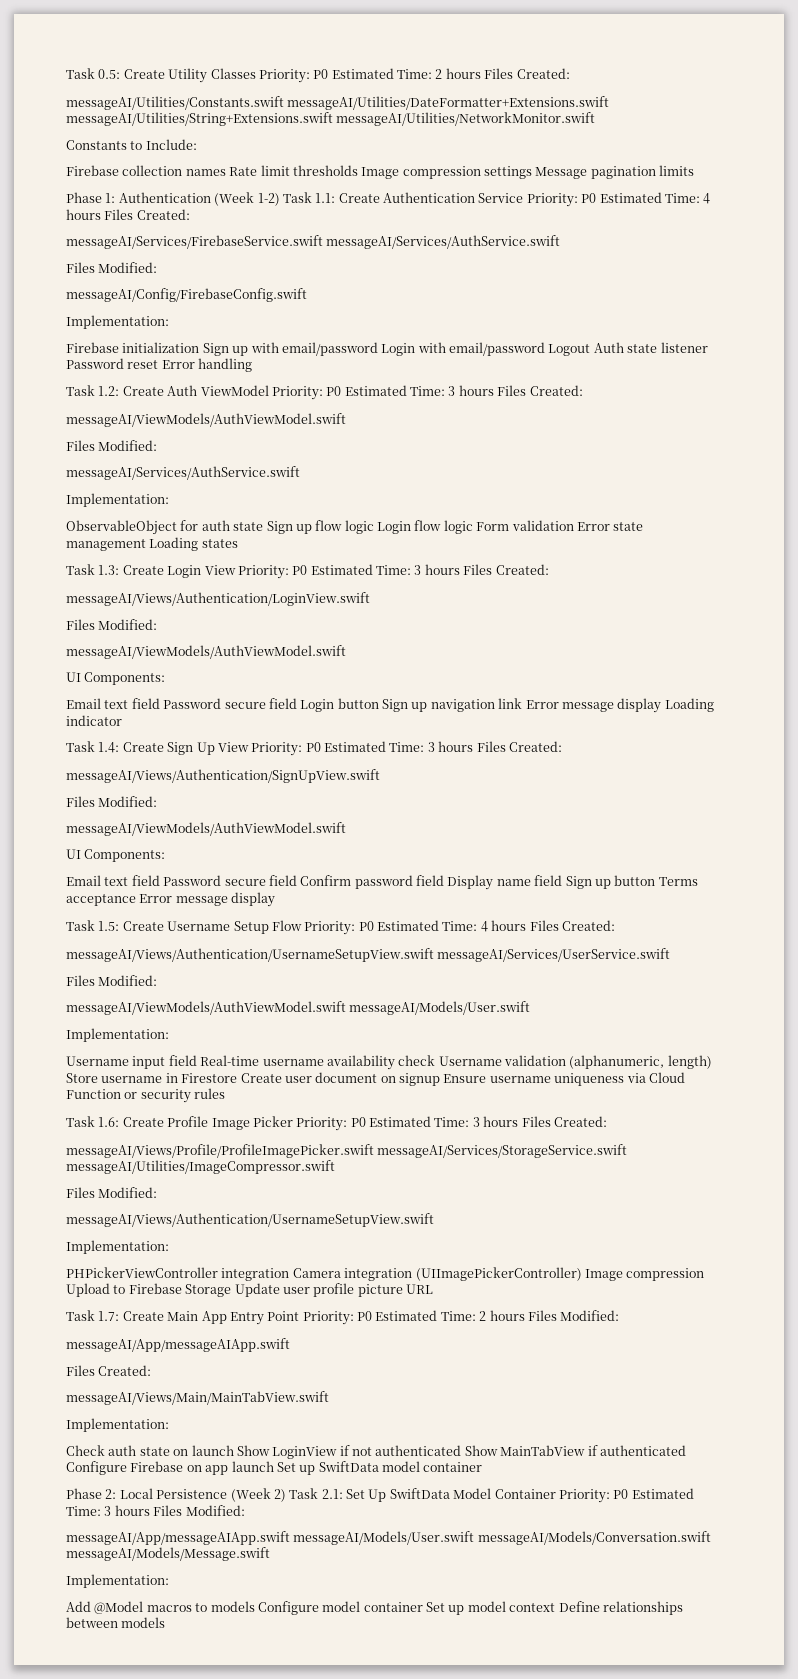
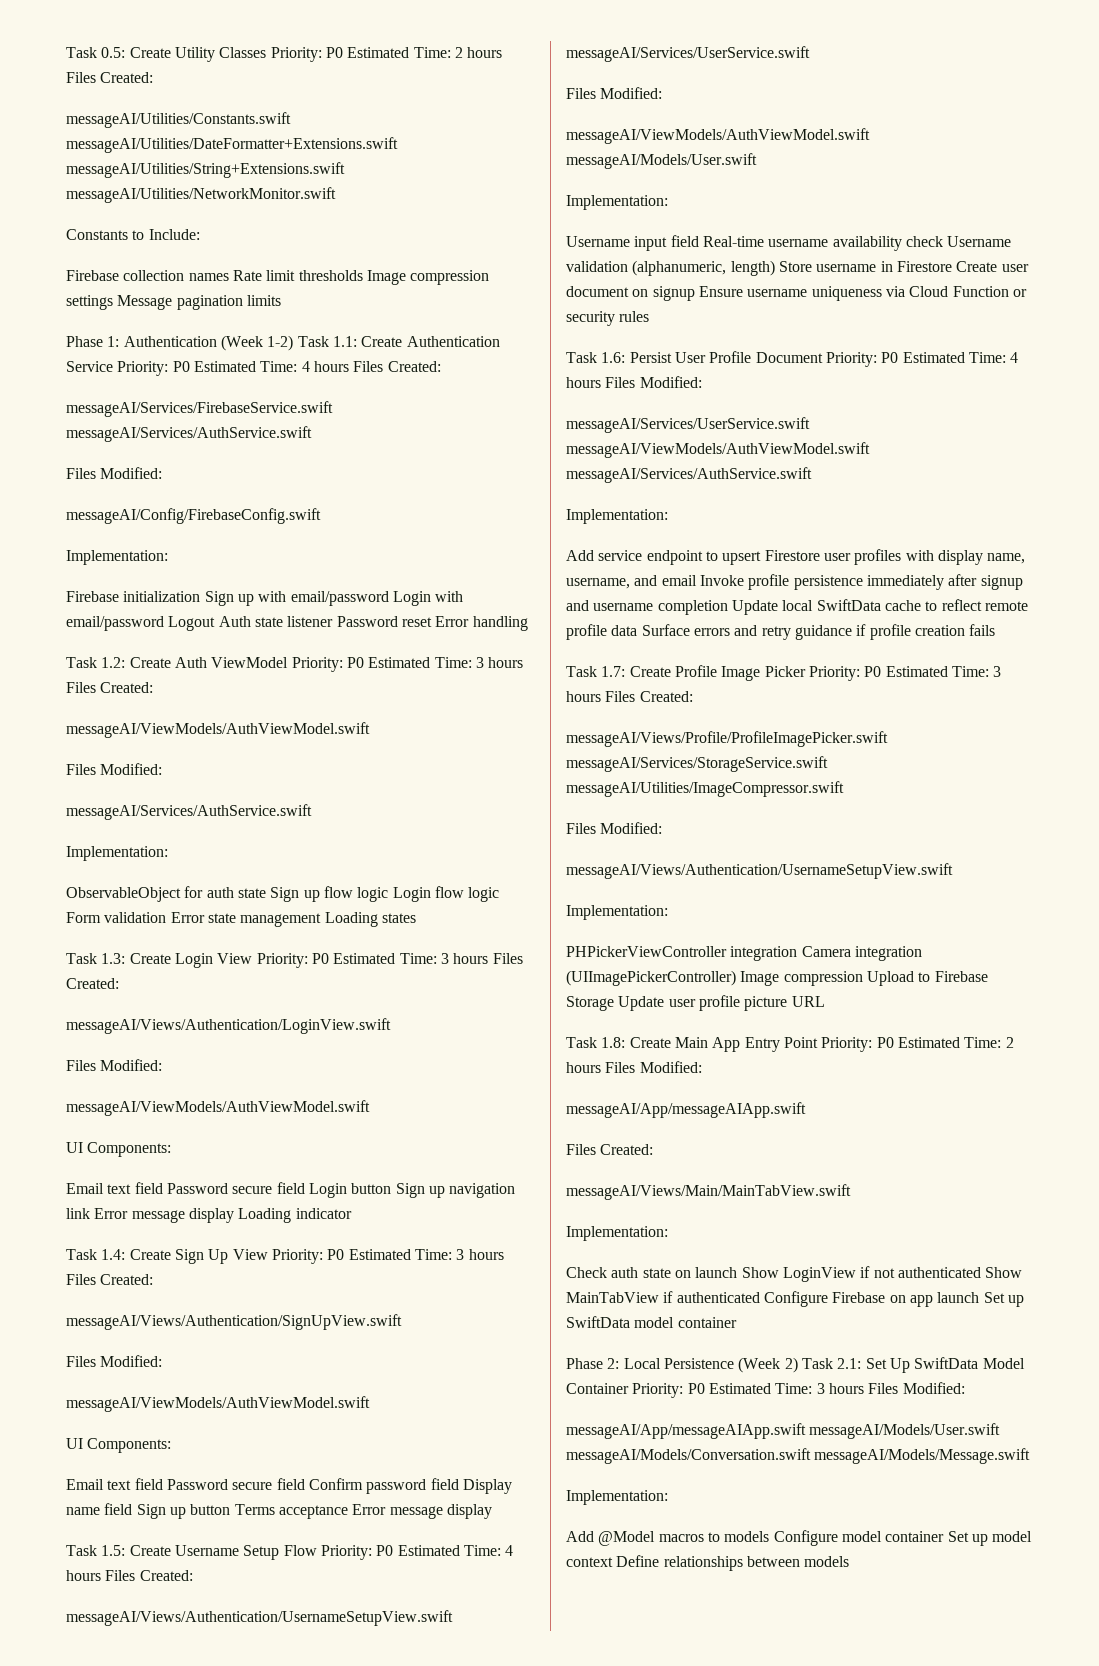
(120, 1122) none -> [629,351,1019,367] [566,376,702,388] [566,417,810,433] [566,442,870,458] [566,467,812,483] [566,509,668,524] [566,549,1026,565] [566,574,1023,590] [566,599,1028,615] [566,624,996,640] [566,666,626,677] Persist User Profile Document Priority: P0 Estimated Time: 4 hours Files Modified: // messageAI/Services/UserService.swift messageAI/ViewModels/AuthViewModel.swift messageAI/Services/AuthService.swift // Implementation: // Add service endpoint to upsert Firestore user profiles with display name, username, and email Invoke profile persistence immediately after signup and username completion Update local SwiftData cache to reflect remote profile data Surface errors and retry guidance if profile creation fails // Task 1.7:
[98,1311,120,1321] 1.7: -> [601,1037,626,1048] 1.8:

